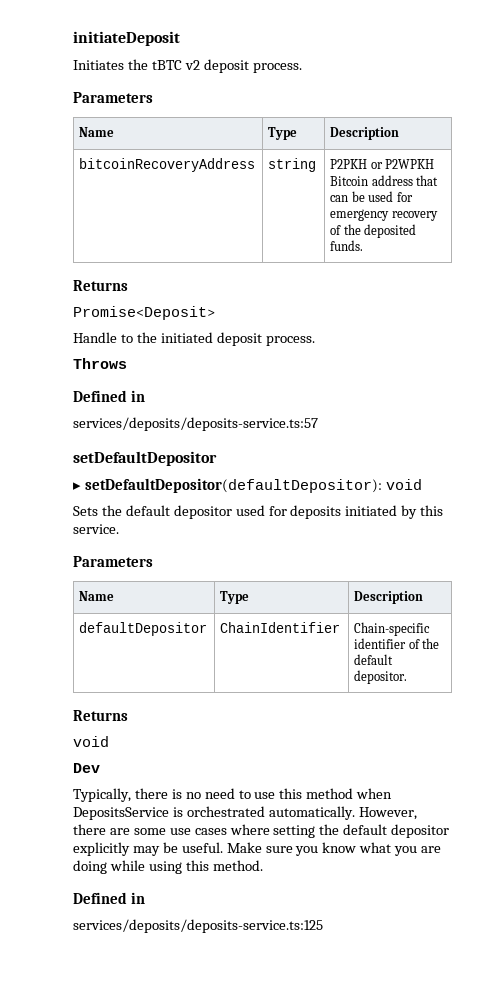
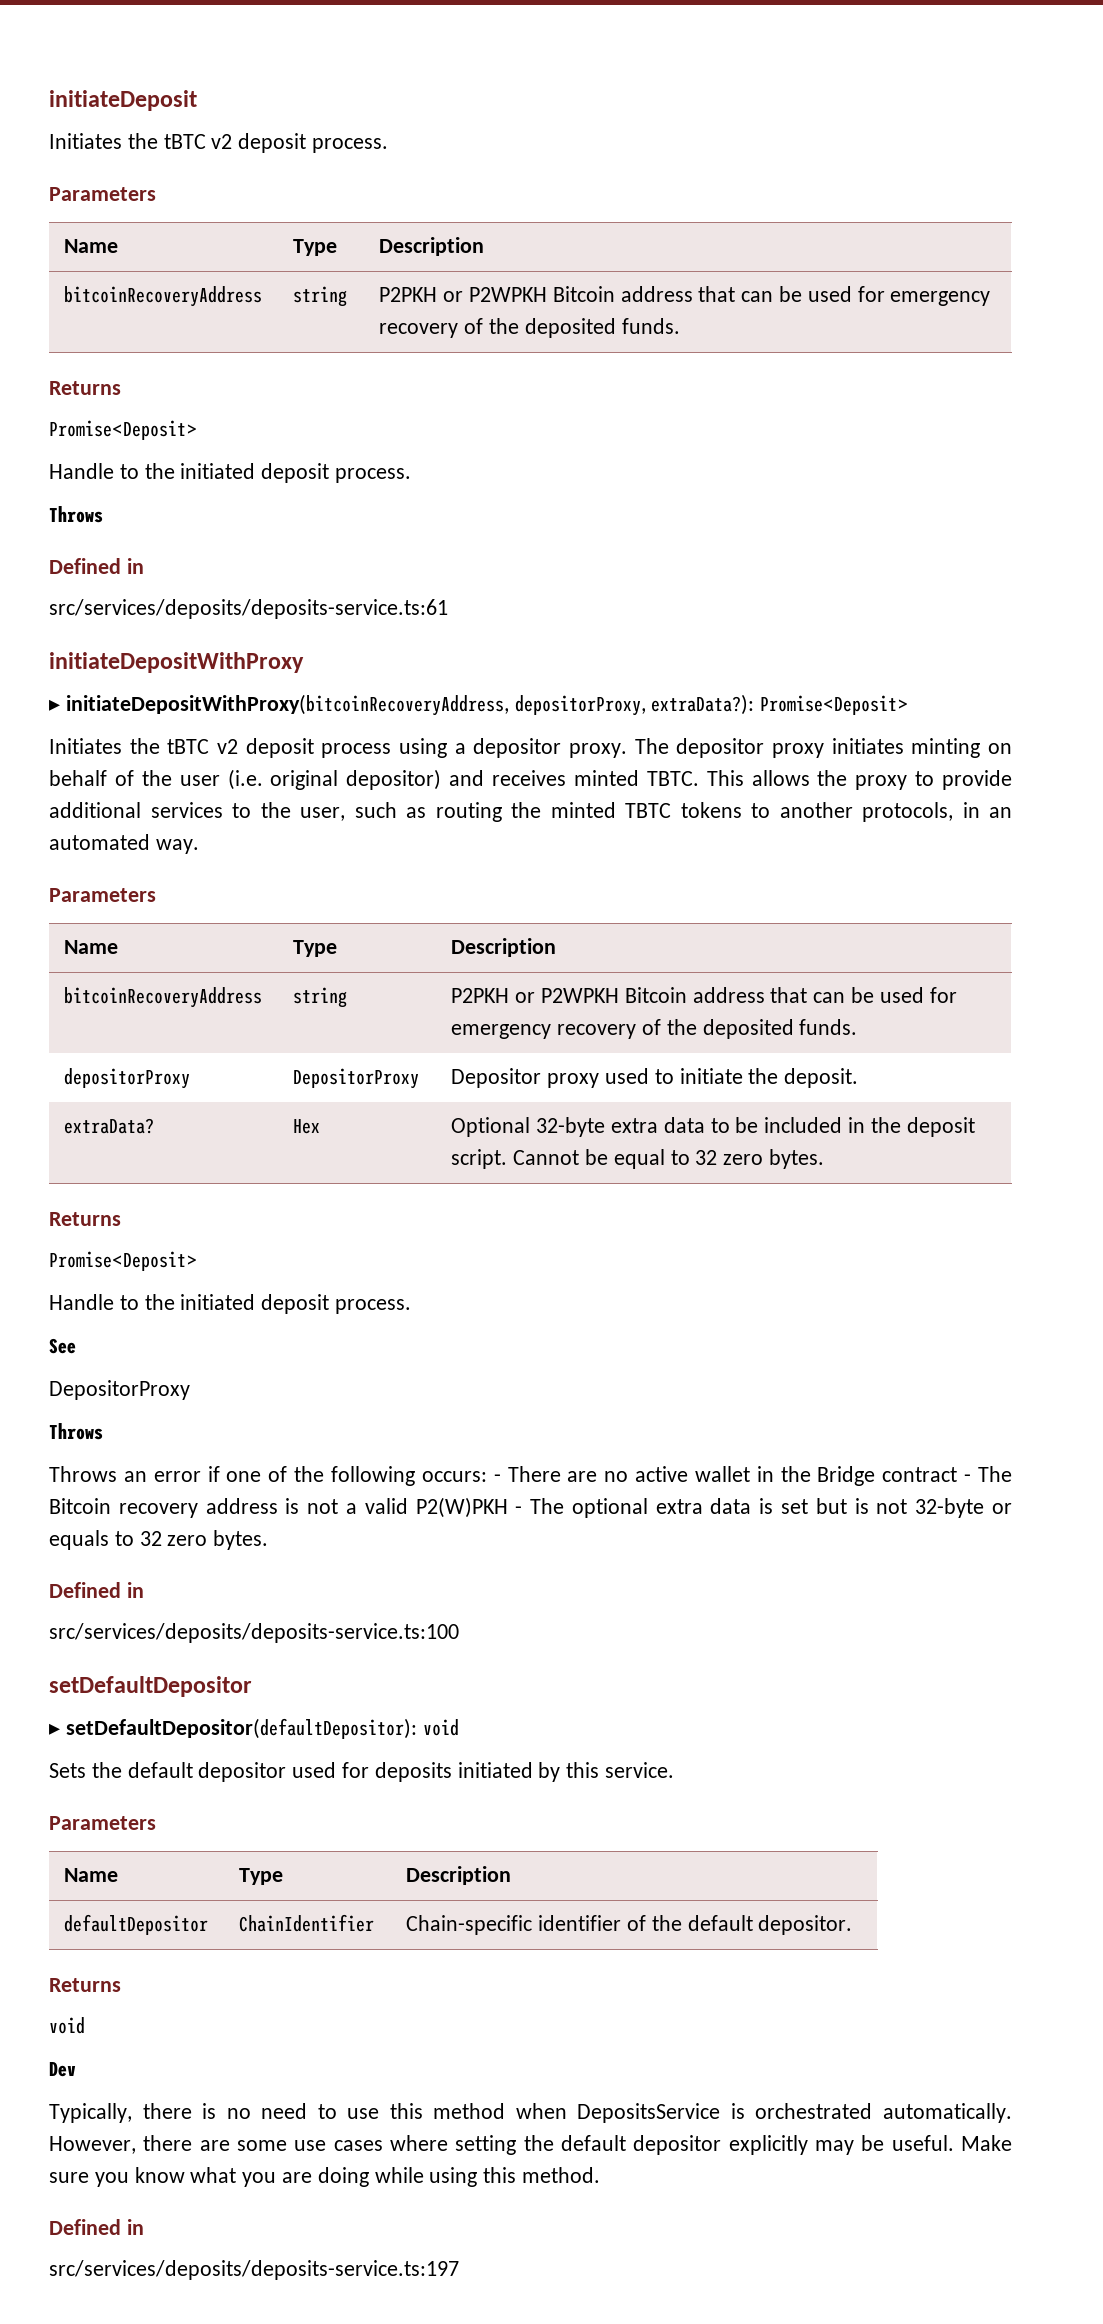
[73,417,318,431] services/deposits/deposits-service.ts:57 -> [49,599,448,619] [49,652,304,673] [49,694,909,716] [49,738,1012,758] [49,769,1012,790] [49,802,1012,822] [49,834,199,854] [49,888,156,902] [64,940,119,954] [293,940,338,957] [451,938,557,957] [64,987,263,1008] [293,987,348,1008] [451,987,957,1003] [451,1019,858,1039] [64,1068,191,1089] [293,1068,420,1089] [451,1068,859,1088] [64,1118,155,1134] [293,1119,321,1134] [451,1117,975,1137] [451,1149,824,1169] [49,1212,121,1226] [49,1251,197,1271] [49,1294,412,1314] [49,1338,76,1354] [49,1380,190,1400] [49,1423,103,1440] [49,1466,1013,1486] [49,1497,1012,1518] [49,1530,269,1550] [49,1582,144,1598] [49,1623,459,1643] src/services/deposits/deposits-service.ts:61 // initiateDepositWithProxy // ▸ initiateDepositWithProxy(bitcoinRecoveryAddress, depositorProxy, extraData?): Promise<Deposit> // Initiates the tBTC v2 deposit process using a depositor proxy. The depositor proxy initiates minting on behalf of the user (i.e. original depositor) and receives minted TBTC. This allows the proxy to provide additional services to the user, such as routing the minted TBTC tokens to another protocols, in an automated way. // Parameters // Name | Type | Description // bitcoinRecoveryAddress | string | P2PKH or P2WPKH Bitcoin address that can be used for emergency recovery of the deposited funds. // depositorProxy | DepositorProxy | Depositor proxy used to initiate the deposit. // extraData? | Hex | Optional 32-byte extra data to be included in the deposit script. Cannot be equal to 32 zero bytes. // Returns // Promise<Deposit> // Handle to the initiated deposit process. // See // DepositorProxy // Throws // Throws an error if one of the following occurs: - There are no active wallet in the Bridge contract - The Bitcoin recovery address is not a valid P2(W)PKH - The optional extra data is set but is not 32-byte or equals to 32 zero bytes. // Defined in // src/services/deposits/deposits-service.ts:100
[73,919,323,933] services/deposits/deposits-service.ts:125 -> [49,2260,459,2280] src/services/deposits/deposits-service.ts:197

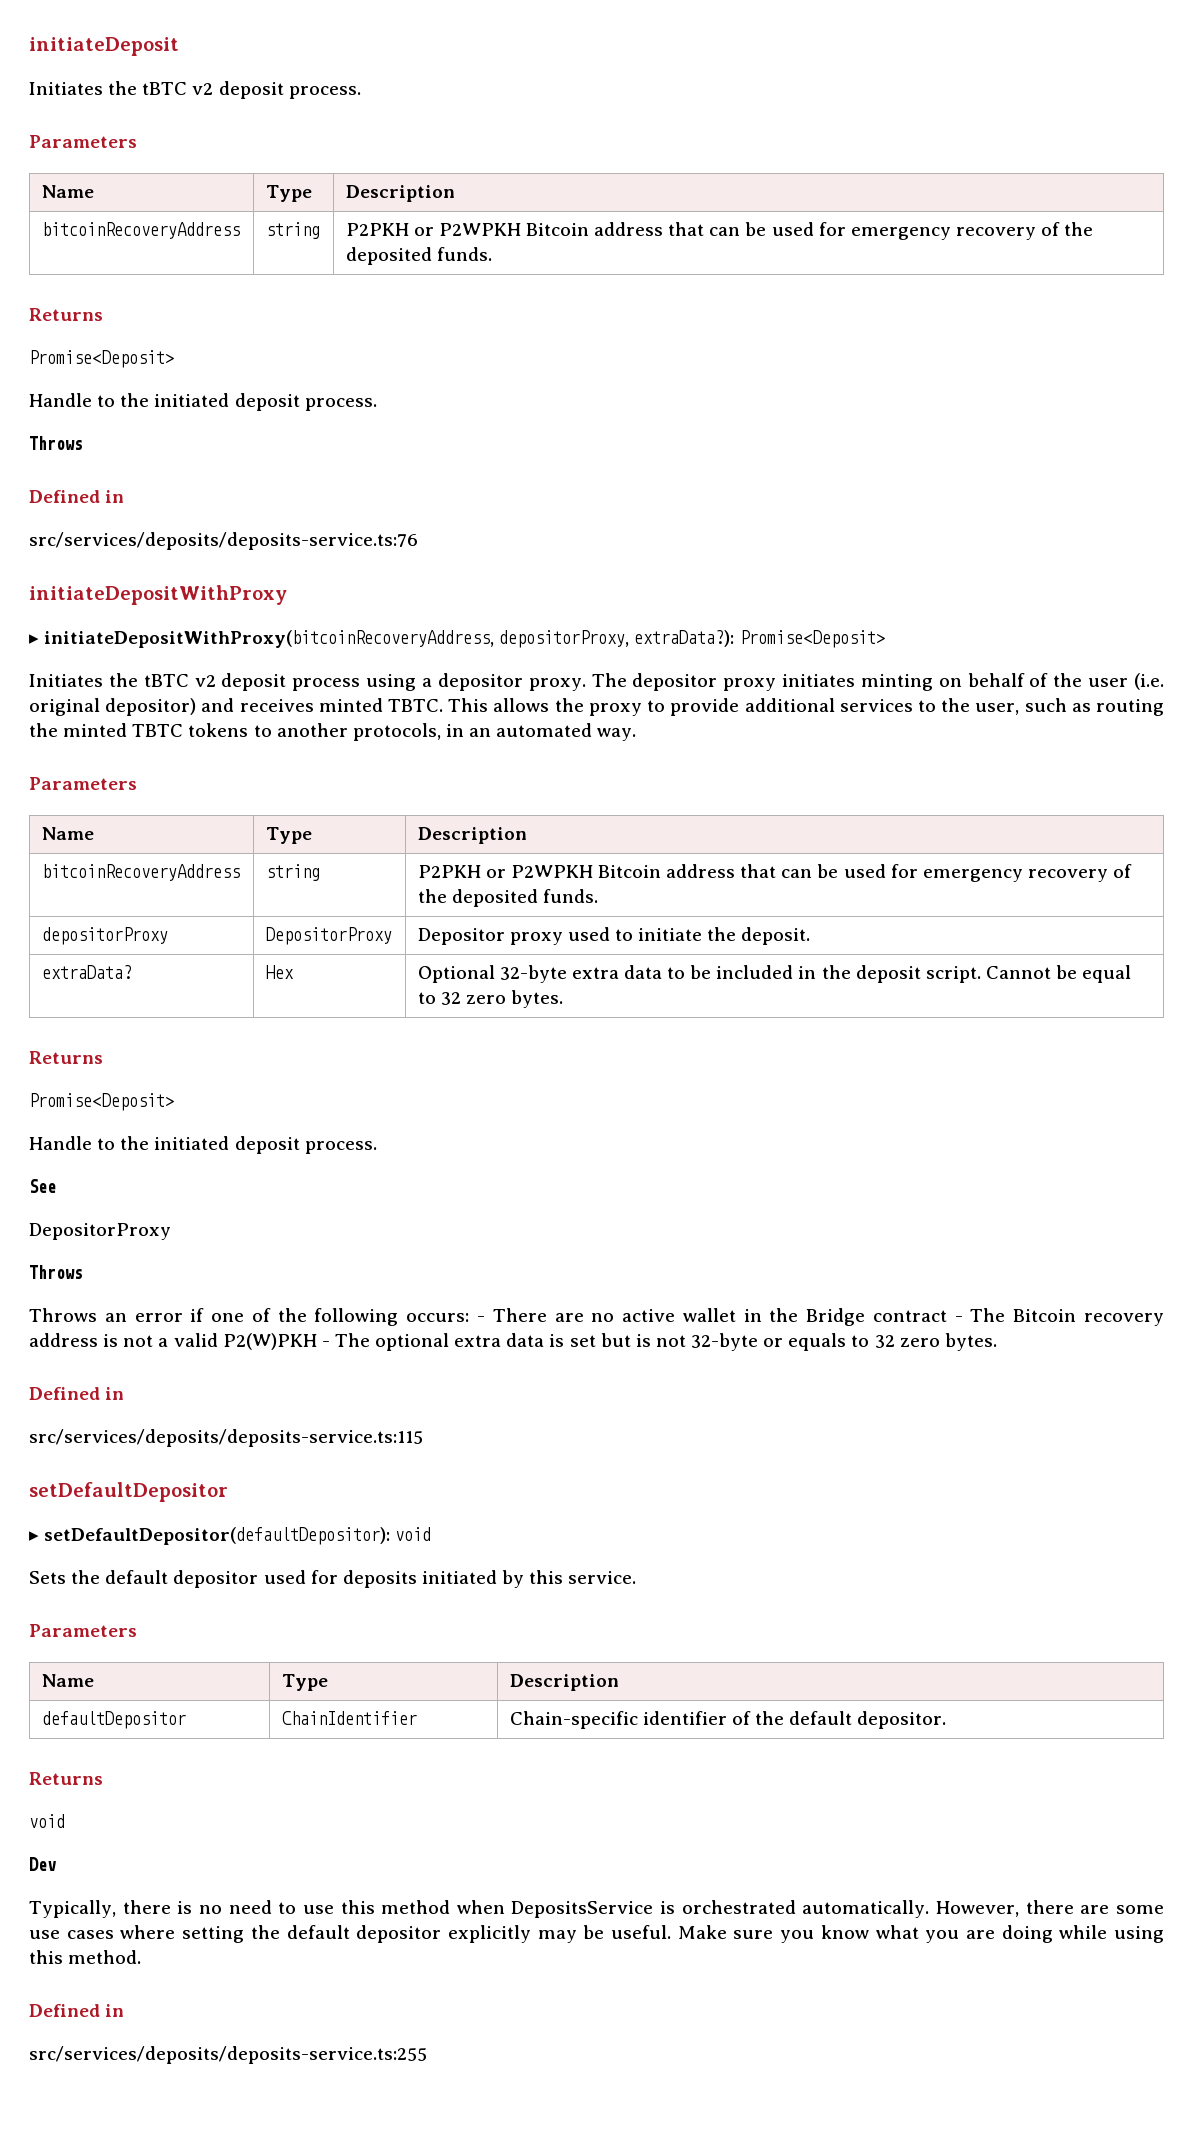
[49,599,448,619] src/services/deposits/deposits-service.ts:61 -> [29,532,418,550] src/services/deposits/deposits-service.ts:76
[49,1623,459,1643] src/services/deposits/deposits-service.ts:100 -> [29,1429,423,1447] src/services/deposits/deposits-service.ts:115
[49,2260,459,2280] src/services/deposits/deposits-service.ts:197 -> [29,2046,427,2064] src/services/deposits/deposits-service.ts:255

